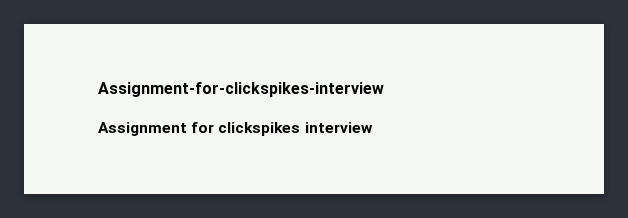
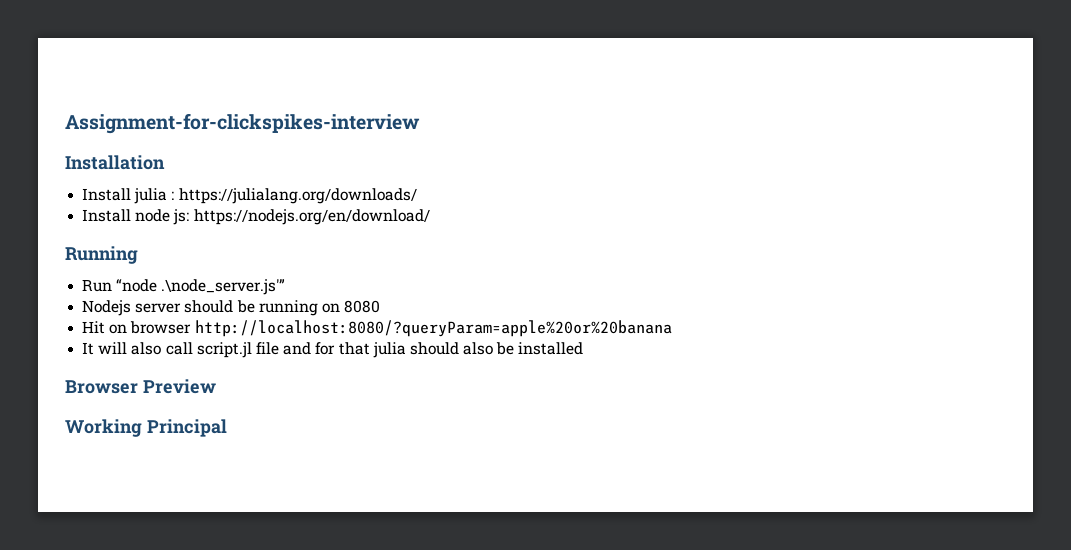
[98,122,373,136] Assignment for clickspikes interview -> [65,155,165,170] [82,188,417,204] [82,209,430,225] [65,246,138,264] [82,279,286,295] [82,300,381,316] [82,320,672,337] [82,342,584,358] [65,379,216,394] [65,419,227,437] Installation // Install julia : https://julialang.org/downloads/ // Install node js: https://nodejs.org/en/download/ // Running // Run “node .\node_server.js'” // Nodejs server should be running on 8080 // Hit on browser http://localhost:8080/?queryParam=apple%20or%20banana // It will also call script.jl file and for that julia should also be installed // Browser Preview // Working Principal

